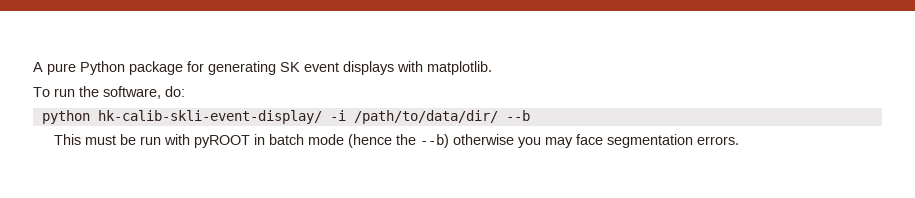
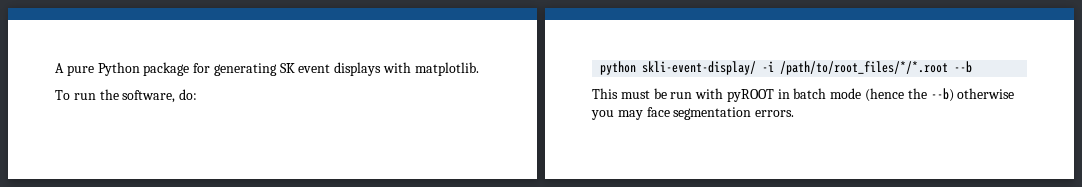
[97,110,498,124] hk-calib-skli-event-display/ -i /path/to/data/dir/ -> [642,61,949,75] skli-event-display/ -i /path/to/root_files/*/*.root

